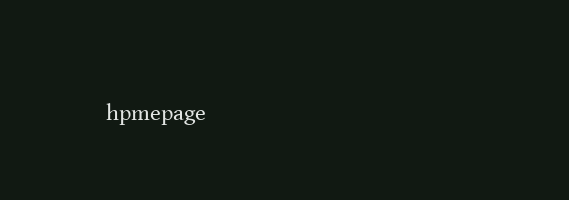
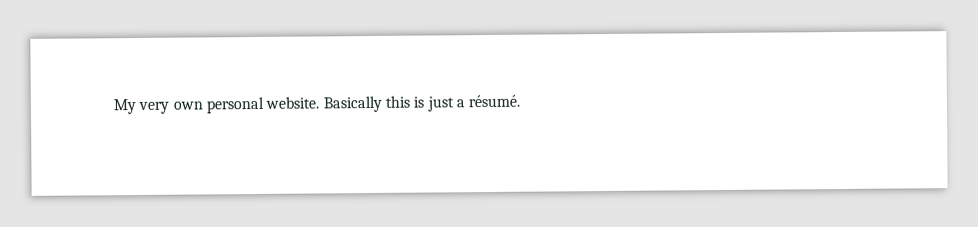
[106,103,206,125] hpmepage -> [113,94,521,115] My very own personal website. Basically this is just a résumé.

